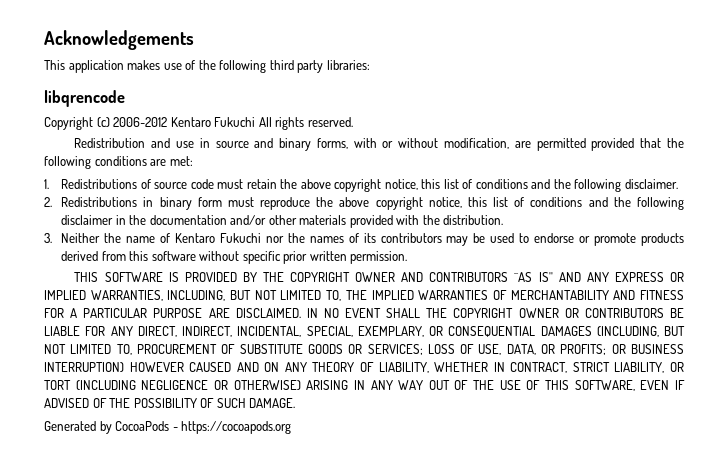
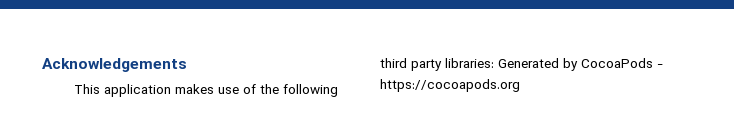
[44,90,125,107] [44,117,353,130] [74,138,685,151] [44,156,193,169] [44,179,678,192] [44,197,684,210] [61,215,504,228] [44,233,684,246] [61,251,408,264] [74,272,685,282] [44,290,684,301] [44,308,684,318] [44,326,685,337] [44,344,684,355] [44,362,684,373] [44,380,685,391] [44,398,296,408] // libqrencode // Copyright (c) 2006-2012 Kentaro Fukuchi All rights reserved. // Redistribution and use in source and binary forms, with or without modification, are permitted provided that the following conditions are met: // 1. Redistributions of source code must retain the above copyright notice, this list of conditions and the following disclaimer. // 2. Redistributions in binary form must reproduce the above copyright notice, this list of conditions and the following disclaimer in the documentation and/or other materials provided with the distribution. // 3. Neither the name of Kentaro Fukuchi nor the names of its contributors may be used to endorse or promote products derived from this software without specific prior written permission. // THIS SOFTWARE IS PROVIDED BY THE COPYRIGHT OWNER AND CONTRIBUTORS ``AS IS'' AND ANY EXPRESS OR IMPLIED WARRANTIES, INCLUDING, BUT NOT LIMITED TO, THE IMPLIED WARRANTIES OF MERCHANTABILITY AND FITNESS FOR A PARTICULAR PURPOSE ARE DISCLAIMED. IN NO EVENT SHALL THE COPYRIGHT OWNER OR CONTRIBUTORS BE LIABLE FOR ANY DIRECT, INDIRECT, INCIDENTAL, SPECIAL, EXEMPLARY, OR CONSEQUENTIAL DAMAGES (INCLUDING, BUT NOT LIMITED TO, PROCUREMENT OF SUBSTITUTE GOODS OR SERVICES; LOSS OF USE, DATA, OR PROFITS; OR BUSINESS INTERRUPTION) HOWEVER CAUSED AND ON ANY THEORY OF LIABILITY, WHETHER IN CONTRACT, STRICT LIABILITY, OR TORT (INCLUDING NEGLIGENCE OR OTHERWISE) ARISING IN ANY WAY OUT OF THE USE OF THIS SOFTWARE, EVEN IF ADVISED OF THE POSSIBILITY OF SUCH DAMAGE. // -> (494, 63) none

